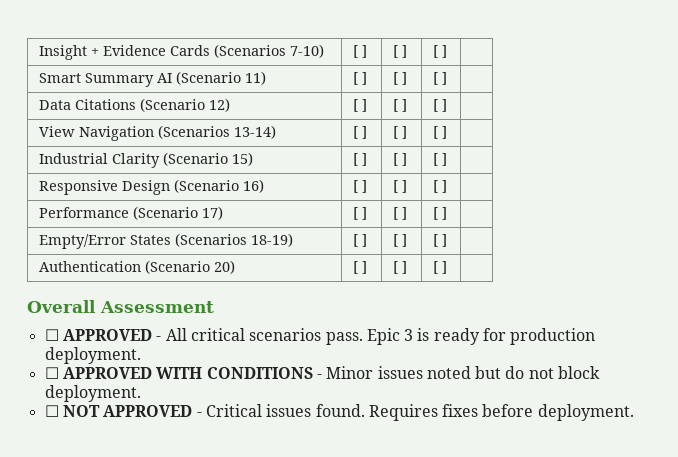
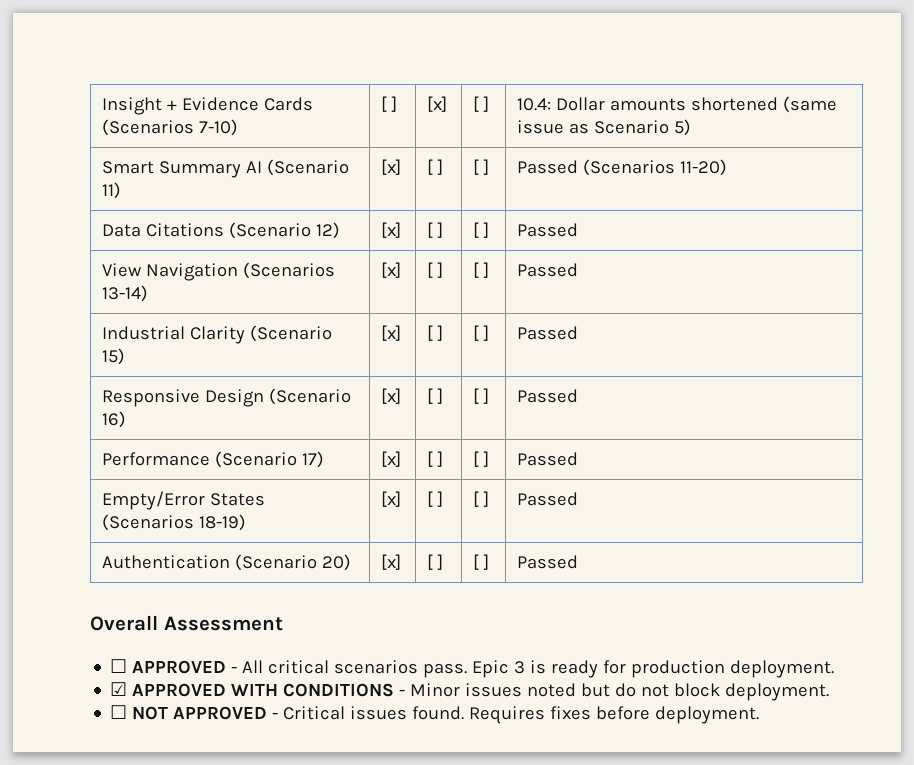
[392,45,407,58] [432,45,447,58] [ ] | [ ] | -> [427,96,448,112] [473,96,490,112] [517,96,838,113] [517,119,692,136] [x] | [ ] | 10.4: Dollar amounts shortened (same issue as Scenario 5)
[352,72,367,85] [392,72,407,85] [432,72,447,85] [ ] | [ ] | [ ] | -> [381,159,402,175] [427,159,444,175] [473,159,490,175] [517,159,728,176] [x] | [ ] | [ ] | Passed (Scenarios 11-20)
[352,99,367,112] [392,99,407,112] [432,99,447,112] | [ ] | [ ] | [ ] | -> [381,222,402,238] [427,222,444,238] [473,222,490,238] [517,223,579,237] | [x] | [ ] | [ ] | Passed
[352,126,367,139] [392,126,407,139] [432,126,447,139] | [ ] | [ ] | [ ] | -> [381,262,402,278] [427,262,444,278] [473,262,490,278] [517,263,579,277] | [x] | [ ] | [ ] | Passed
[352,153,367,166] [392,153,407,166] [432,153,447,166] | [ ] | [ ] | [ ] | -> [381,325,402,341] [427,325,444,341] [473,325,490,341] [517,326,579,340] | [x] | [ ] | [ ] | Passed
[352,180,367,193] [392,180,407,193] [432,180,447,193] | [ ] | [ ] | [ ] | -> [381,388,402,404] [427,388,444,404] [473,388,490,404] [517,389,579,403] | [x] | [ ] | [ ] | Passed
[352,207,367,220] [392,207,407,220] [432,207,447,220] | [ ] | [ ] | [ ] | -> [381,451,402,467] [427,451,444,467] [473,451,490,467] [517,452,579,466] | [x] | [ ] | [ ] | Passed
[352,234,367,247] [392,234,407,247] [432,234,447,247] | [ ] | [ ] | [ ] | -> [381,491,402,507] [427,491,444,507] [473,491,490,507] [517,492,579,506] | [x] | [ ] | [ ] | Passed
[352,261,367,274] [392,261,407,274] [432,261,447,274] | [ ] | [ ] | [ ] | -> [381,554,402,570] [427,554,444,570] [473,554,490,570] [517,555,579,569] | [x] | [ ] | [ ] | Passed
[44,367,59,379] ☐ -> [110,682,128,696] ☑

